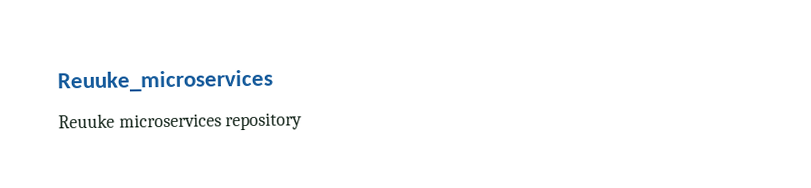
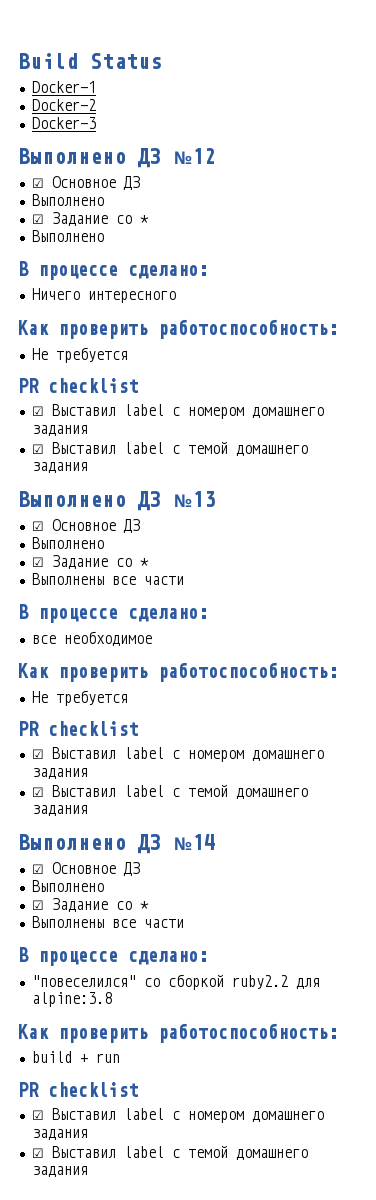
[57,69,273,93] [58,112,303,131] Reuuke_microservices // Reuuke microservices repository -> [18,53,162,69] [31,81,96,93] [31,99,96,111] [31,117,96,129] [18,148,216,168] [31,176,140,190] [31,194,104,206] [31,212,149,226] [31,230,104,242] [18,261,208,280] [31,288,176,303] [18,319,338,339] [31,347,128,363] [18,378,138,393] [31,404,324,419] [31,425,88,436] [31,441,308,456] [31,462,88,473] [18,491,216,511] [31,519,140,533] [31,537,104,549] [31,555,149,569] [31,573,184,585] [18,604,208,623] [31,631,152,646] [18,662,338,682] [31,690,128,706] [18,721,138,736] [31,747,324,762] [31,768,88,779] [31,784,308,799] [31,805,88,816] [18,834,216,854] [31,862,140,876] [31,880,104,892] [31,898,149,912] [31,916,184,928] [18,947,208,966] [31,974,320,990] [31,992,112,1007] [18,1023,338,1043] [31,1051,120,1063] [18,1082,138,1097] [31,1108,324,1123] [31,1129,88,1140] [31,1145,308,1160] [31,1166,88,1177] Build Status // Docker-1 // Docker-2 // Docker-3 // Выполнено ДЗ №12 // ☑ Основное ДЗ // Выполнено // ☑ Задание со * // Выполнено // В процессе сделано: // Ничего интересного // Как проверить работоспособность: // Не требуется // PR checklist // ☑ Выставил label с номером домашнего задания // ☑ Выставил label с темой домашнего задания // Выполнено ДЗ №13 // ☑ Основное ДЗ // Выполнено // ☑ Задание со * // Выполнены все части // В процессе сделано: // все необходимое // Как проверить работоспособность: // Не требуется // PR checklist // ☑ Выставил label с номером домашнего задания // ☑ Выставил label с темой домашнего задания // Выполнено ДЗ №14 // ☑ Основное ДЗ // Выполнено // ☑ Задание со * // Выполнены все части // В процессе сделано: // "повеселился" со сборкой ruby2.2 для alpine:3.8 // Как проверить работоспособность: // build + run // PR checklist // ☑ Выставил label с номером домашнего задания // ☑ Выставил label с темой домашнего задания

